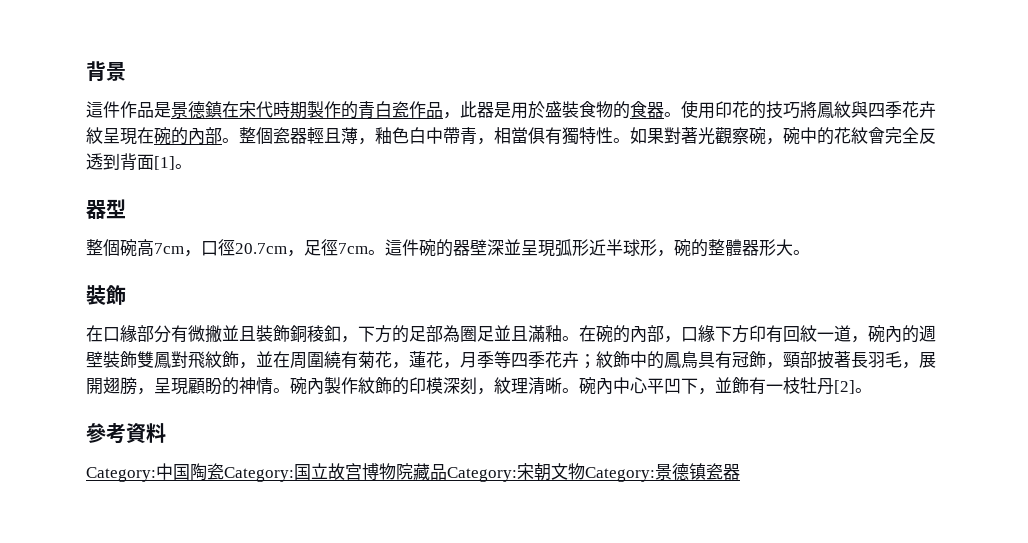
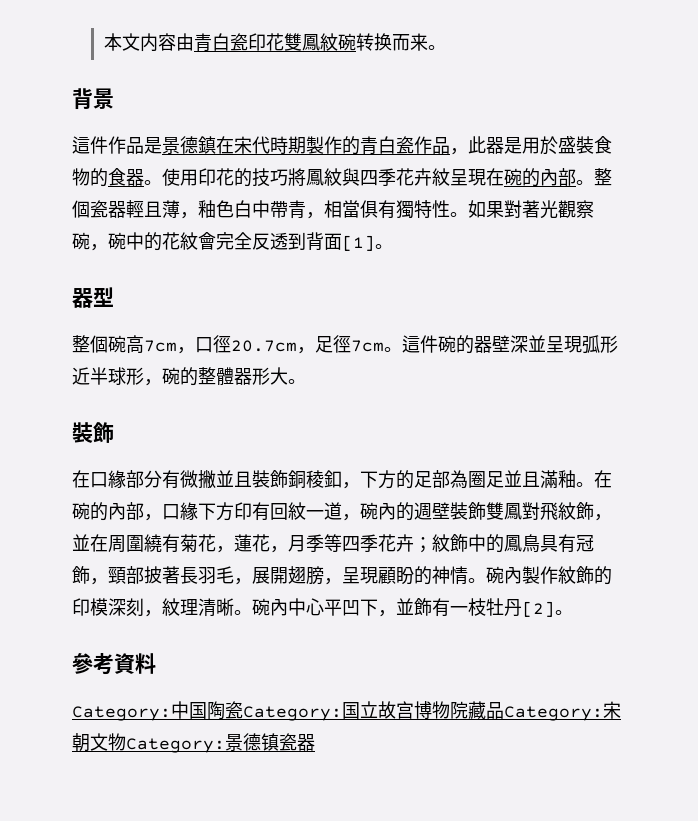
(86, 71) none -> [103,33,446,52] 本文内容由青白瓷印花雙鳳紋碗转换而来。 //

